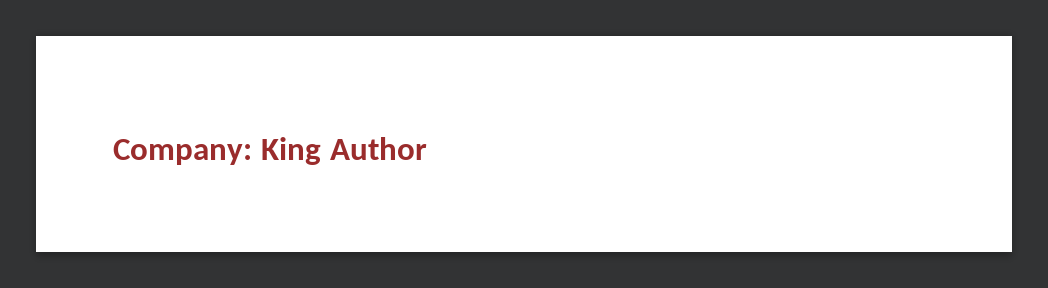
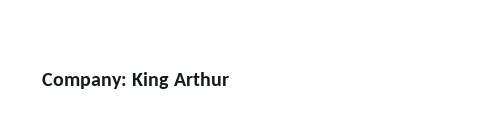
[329,137,427,160] Author -> [173,72,229,86] Arthur

